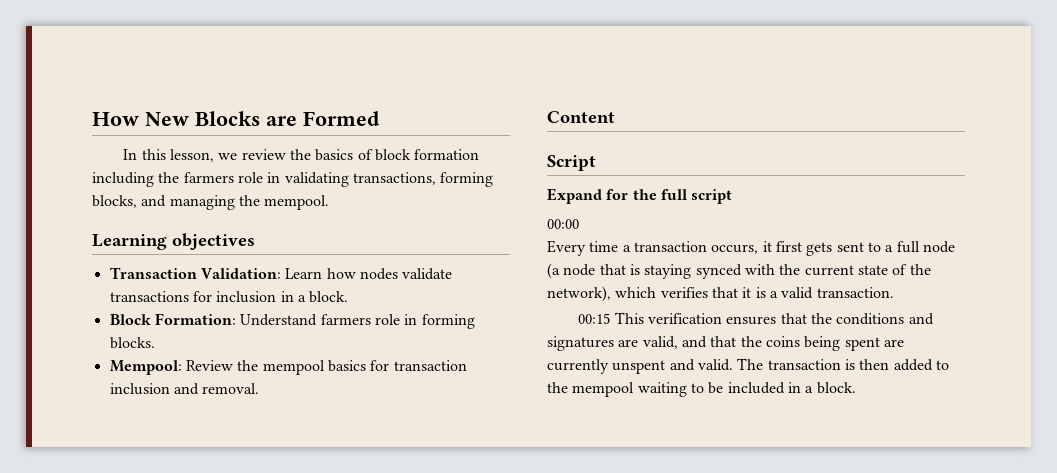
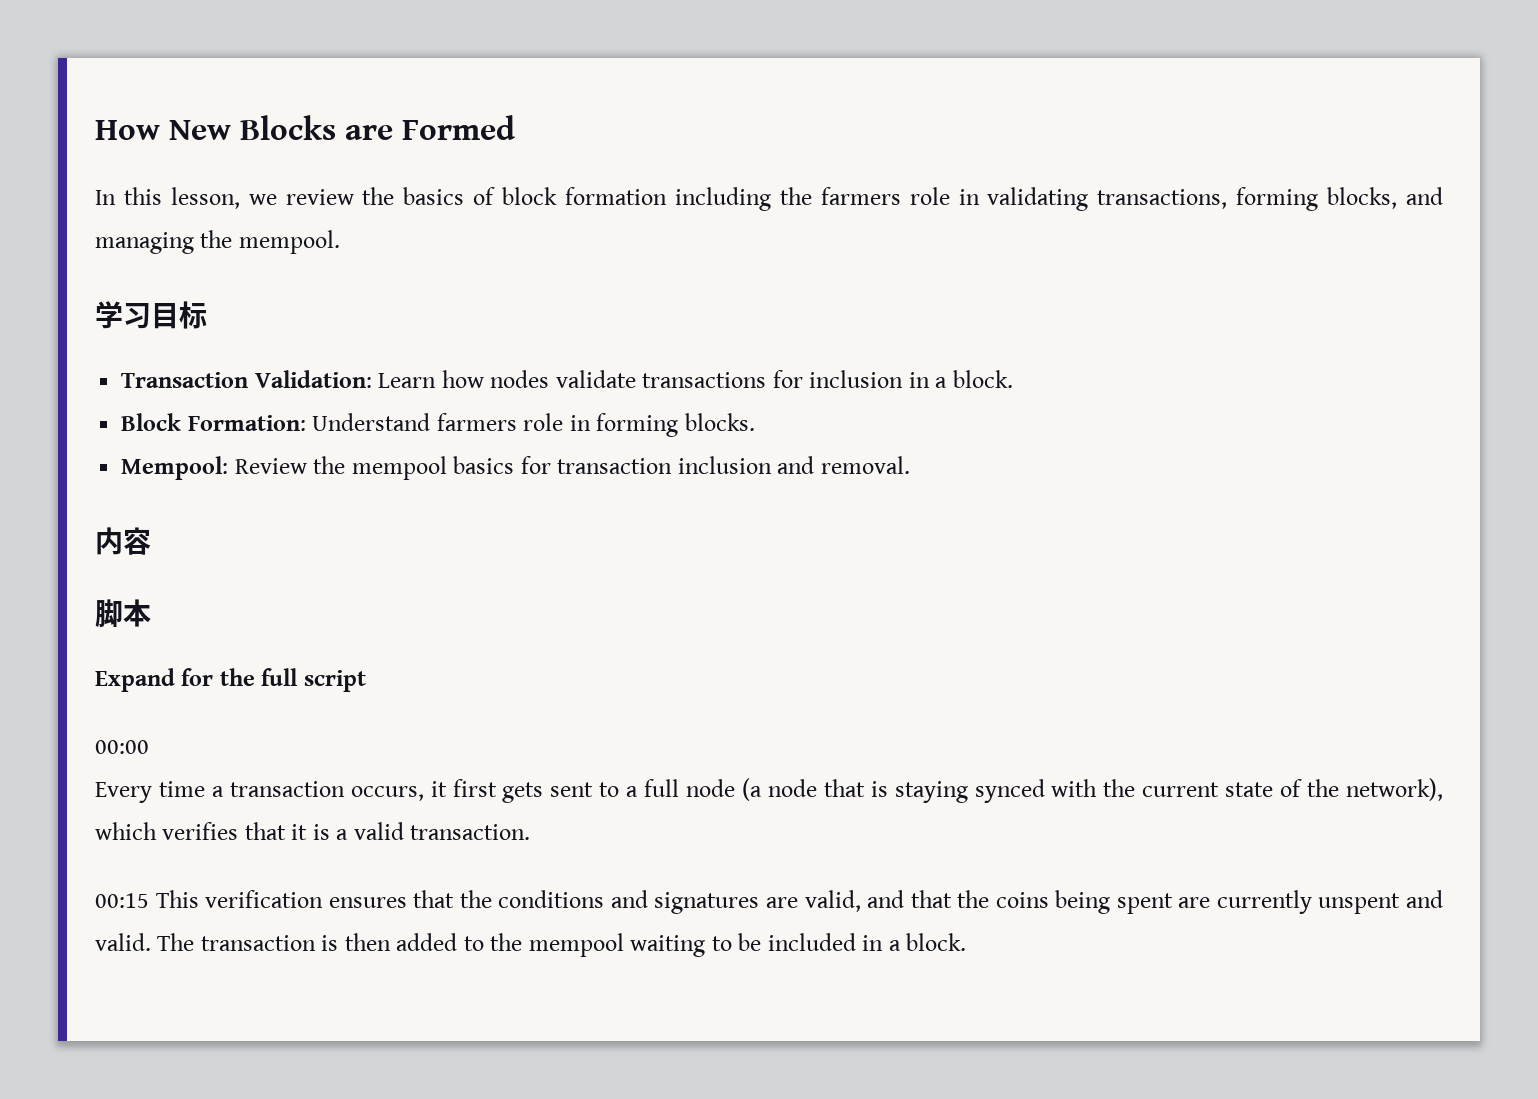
[92,233,255,250] Learning objectives -> [95,301,207,329] 学习目标
[547,111,615,123] [547,155,596,171] Content // Script -> [95,527,151,555] [95,599,151,628] 内容 // 脚本

